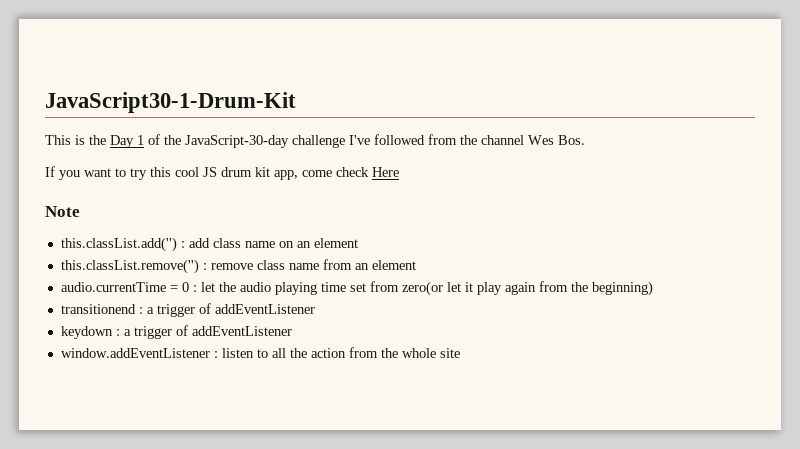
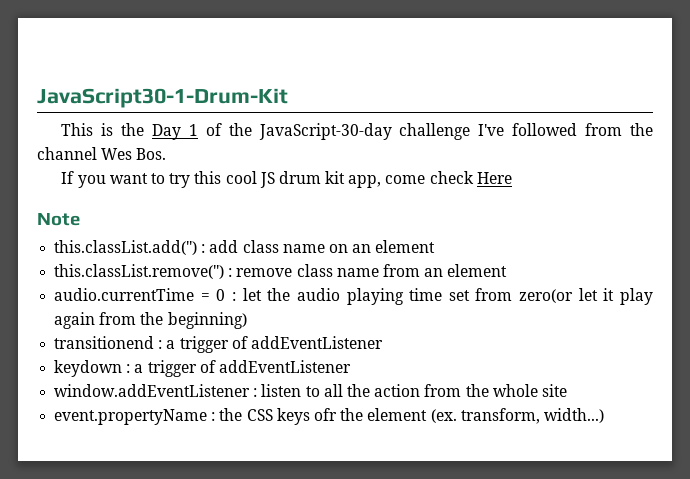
(460, 353) none -> [54,408,604,425] // event.propertyName : the CSS keys ofr the element (ex. transform, width...)

